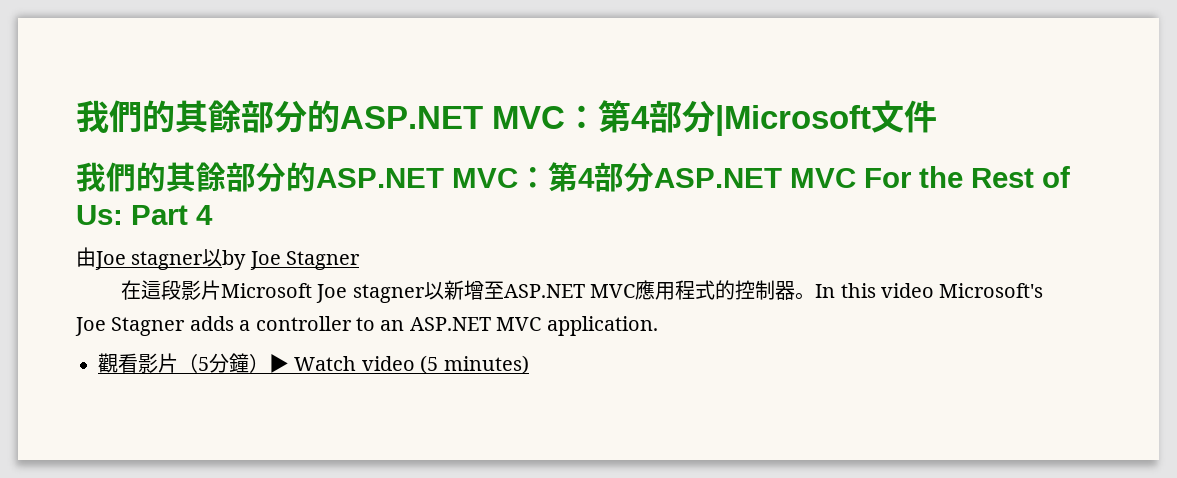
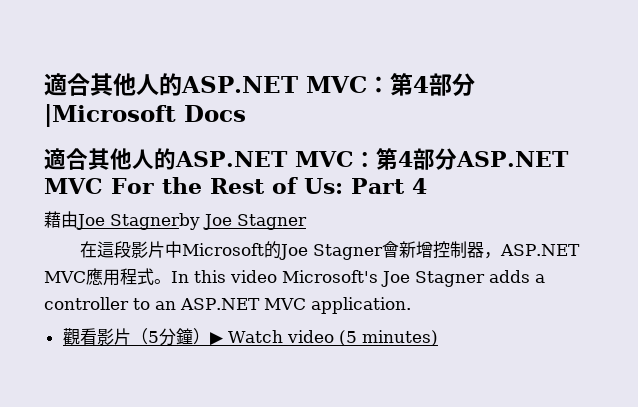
[76,100,307,133] 我們的其餘部分 -> [44,73,159,96] 適合其他人
[871,100,937,133] [76,162,286,192] 文件 // 我們的其餘部分 -> [184,105,246,122] [44,148,154,170] Docs // 適合其他人
[76,247,247,270] 由Joe stagner以by -> [44,211,200,230] 藉由Joe Stagnerby
[221,280,504,303] Microsoft Joe stagner以新增至 -> [164,241,501,260] 中Microsoft的Joe Stagner會新增控制器，
[715,280,796,300] 的控制器 -> (154, 276) none

